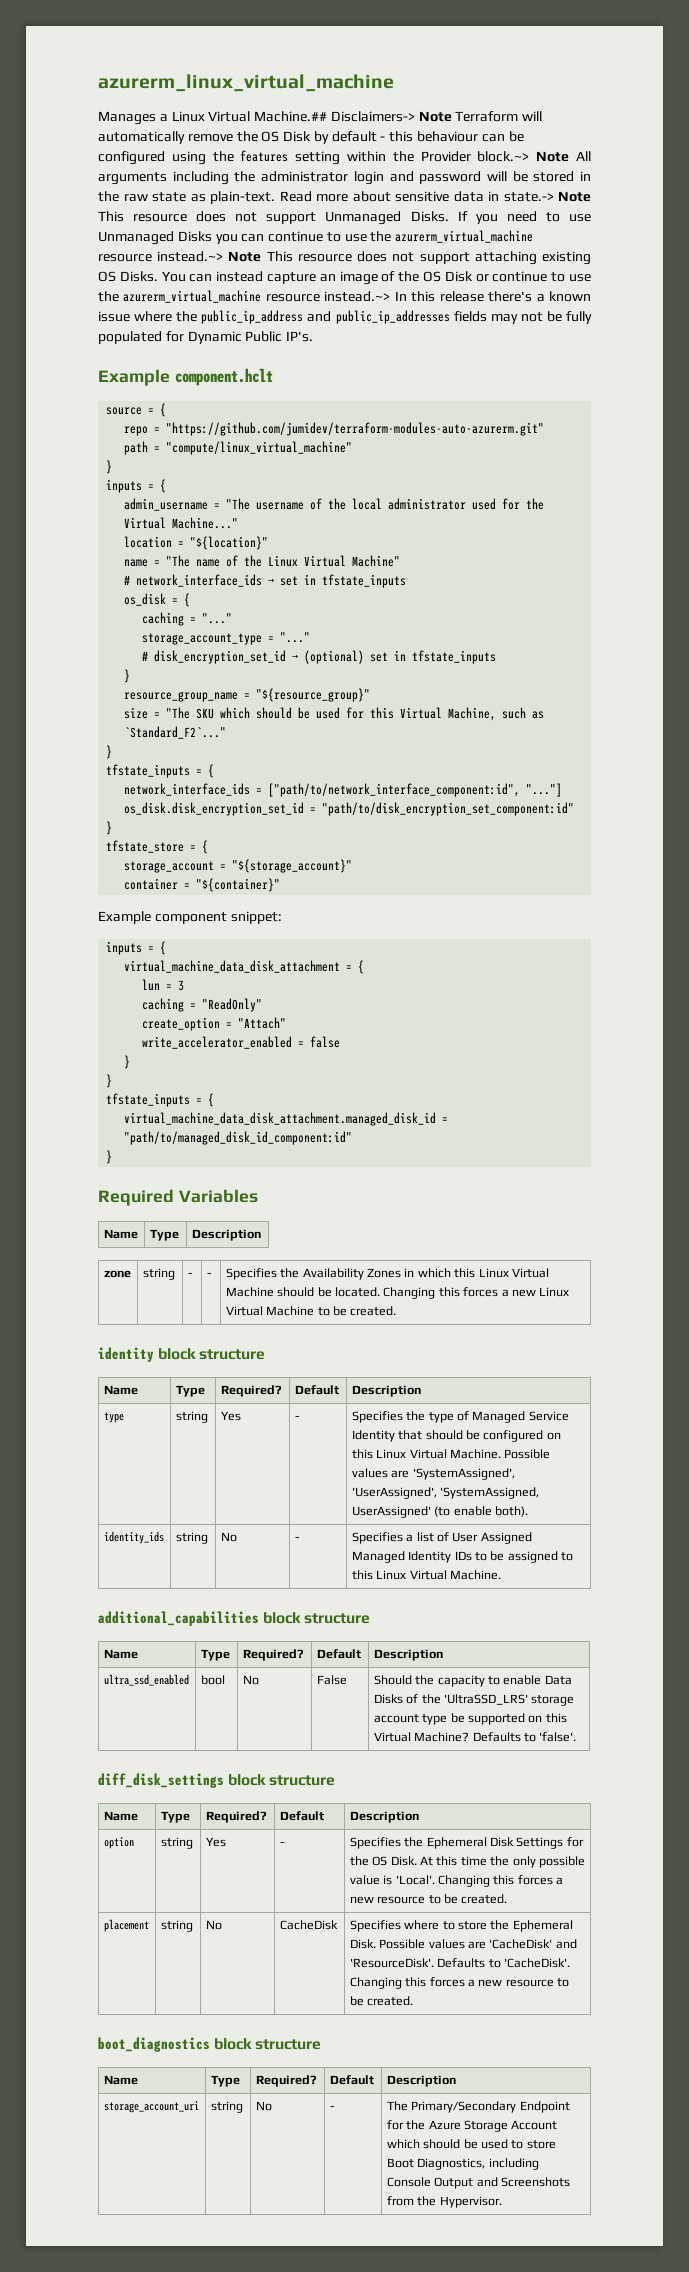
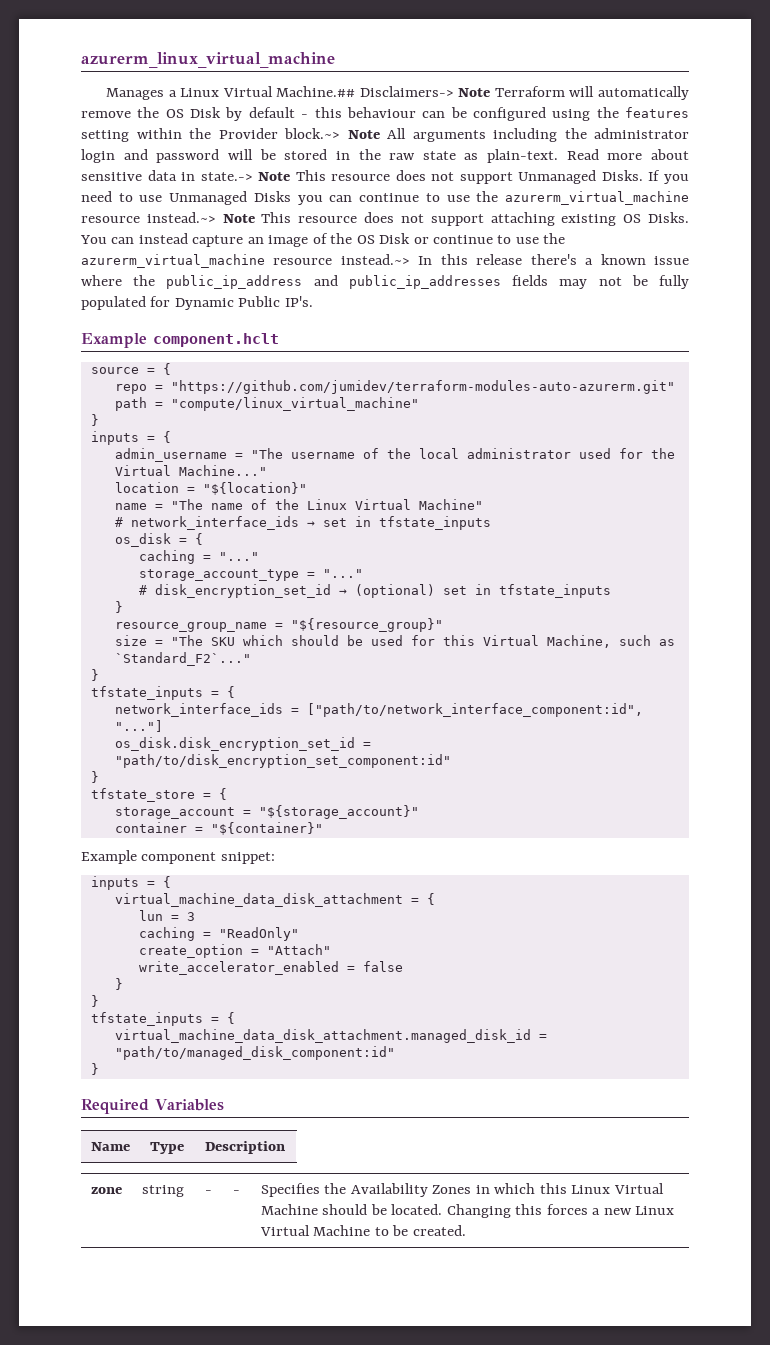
[124,1131,353,1145] "path/to/managed_disk_id_component:id" -> [114,1046,395,1060] "path/to/managed_disk_component:id"
[98,1347,266,1362] [103,1385,138,1395] [175,1385,205,1397] [220,1385,282,1397] [294,1385,339,1395] [351,1385,421,1397] [103,1412,124,1423] [175,1411,208,1423] [220,1411,241,1421] [294,1415,299,1420] [351,1411,569,1423] [351,1430,561,1442] [351,1449,551,1459] [351,1468,515,1480] [351,1487,540,1499] [351,1506,529,1518] [103,1531,164,1544] [175,1532,208,1544] [220,1532,237,1542] [294,1536,299,1541] [351,1532,532,1544] [351,1551,574,1563] [351,1570,502,1580] [98,1611,371,1626] [103,1649,138,1659] [200,1649,230,1661] [242,1649,304,1661] [316,1649,361,1659] [373,1649,443,1661] [103,1674,189,1686] [200,1675,225,1685] [242,1675,259,1685] [316,1675,347,1685] [373,1675,572,1687] [373,1694,575,1706] [373,1713,567,1725] [373,1732,577,1742] [98,1773,336,1788] [103,1811,138,1821] [160,1811,190,1823] [205,1811,267,1823] [279,1811,324,1821] [349,1811,419,1823] [103,1837,134,1849] [160,1837,193,1849] [205,1837,226,1847] [279,1841,284,1846] [349,1837,584,1849] [349,1856,585,1868] [349,1875,564,1887] [349,1894,508,1904] [103,1919,149,1932] [160,1920,193,1932] [205,1920,222,1930] [279,1920,338,1930] [349,1920,573,1932] [349,1939,577,1949] [349,1958,571,1968] [349,1977,570,1989] [349,1996,414,2006] [98,2037,322,2052] [103,2075,138,2085] [210,2075,240,2087] [255,2075,317,2087] [329,2075,374,2085] [386,2075,456,2087] [103,2101,199,2113] [210,2101,243,2113] [255,2101,272,2111] [329,2105,334,2110] [386,2101,570,2113] [386,2120,558,2132] [386,2139,556,2149] [386,2158,539,2170] [386,2177,571,2189] [386,2196,502,2208] // identity block structure // Name | Type | Required? | Default | Description // type | string | Yes | - | Specifies the type of Managed Service Identity that should be configured on this Linux Virtual Machine. Possible values are 'SystemAssigned', 'UserAssigned', 'SystemAssigned, UserAssigned' (to enable both). // identity_ids | string | No | - | Specifies a list of User Assigned Managed Identity IDs to be assigned to this Linux Virtual Machine. // additional_capabilities block structure // Name | Type | Required? | Default | Description // ultra_ssd_enabled | bool | No | False | Should the capacity to enable Data Disks of the 'UltraSSD_LRS' storage account type be supported on this Virtual Machine? Defaults to 'false'. // diff_disk_settings block structure // Name | Type | Required? | Default | Description // option | string | Yes | - | Specifies the Ephemeral Disk Settings for the OS Disk. At this time the only possible value is 'Local'. Changing this forces a new resource to be created. // placement | string | No | CacheDisk | Specifies where to store the Ephemeral Disk. Possible values are 'CacheDisk' and 'ResourceDisk'. Defaults to 'CacheDisk'. Changing this forces a new resource to be created. // boot_diagnostics block structure // Name | Type | Required? | Default | Description // storage_account_uri | string | No | - | The Primary/Secondary Endpoint for the Azure Storage Account which should be used to store Boot Diagnostics, including Console Output and Screenshots from the Hypervisor. -> (466, 1230) none

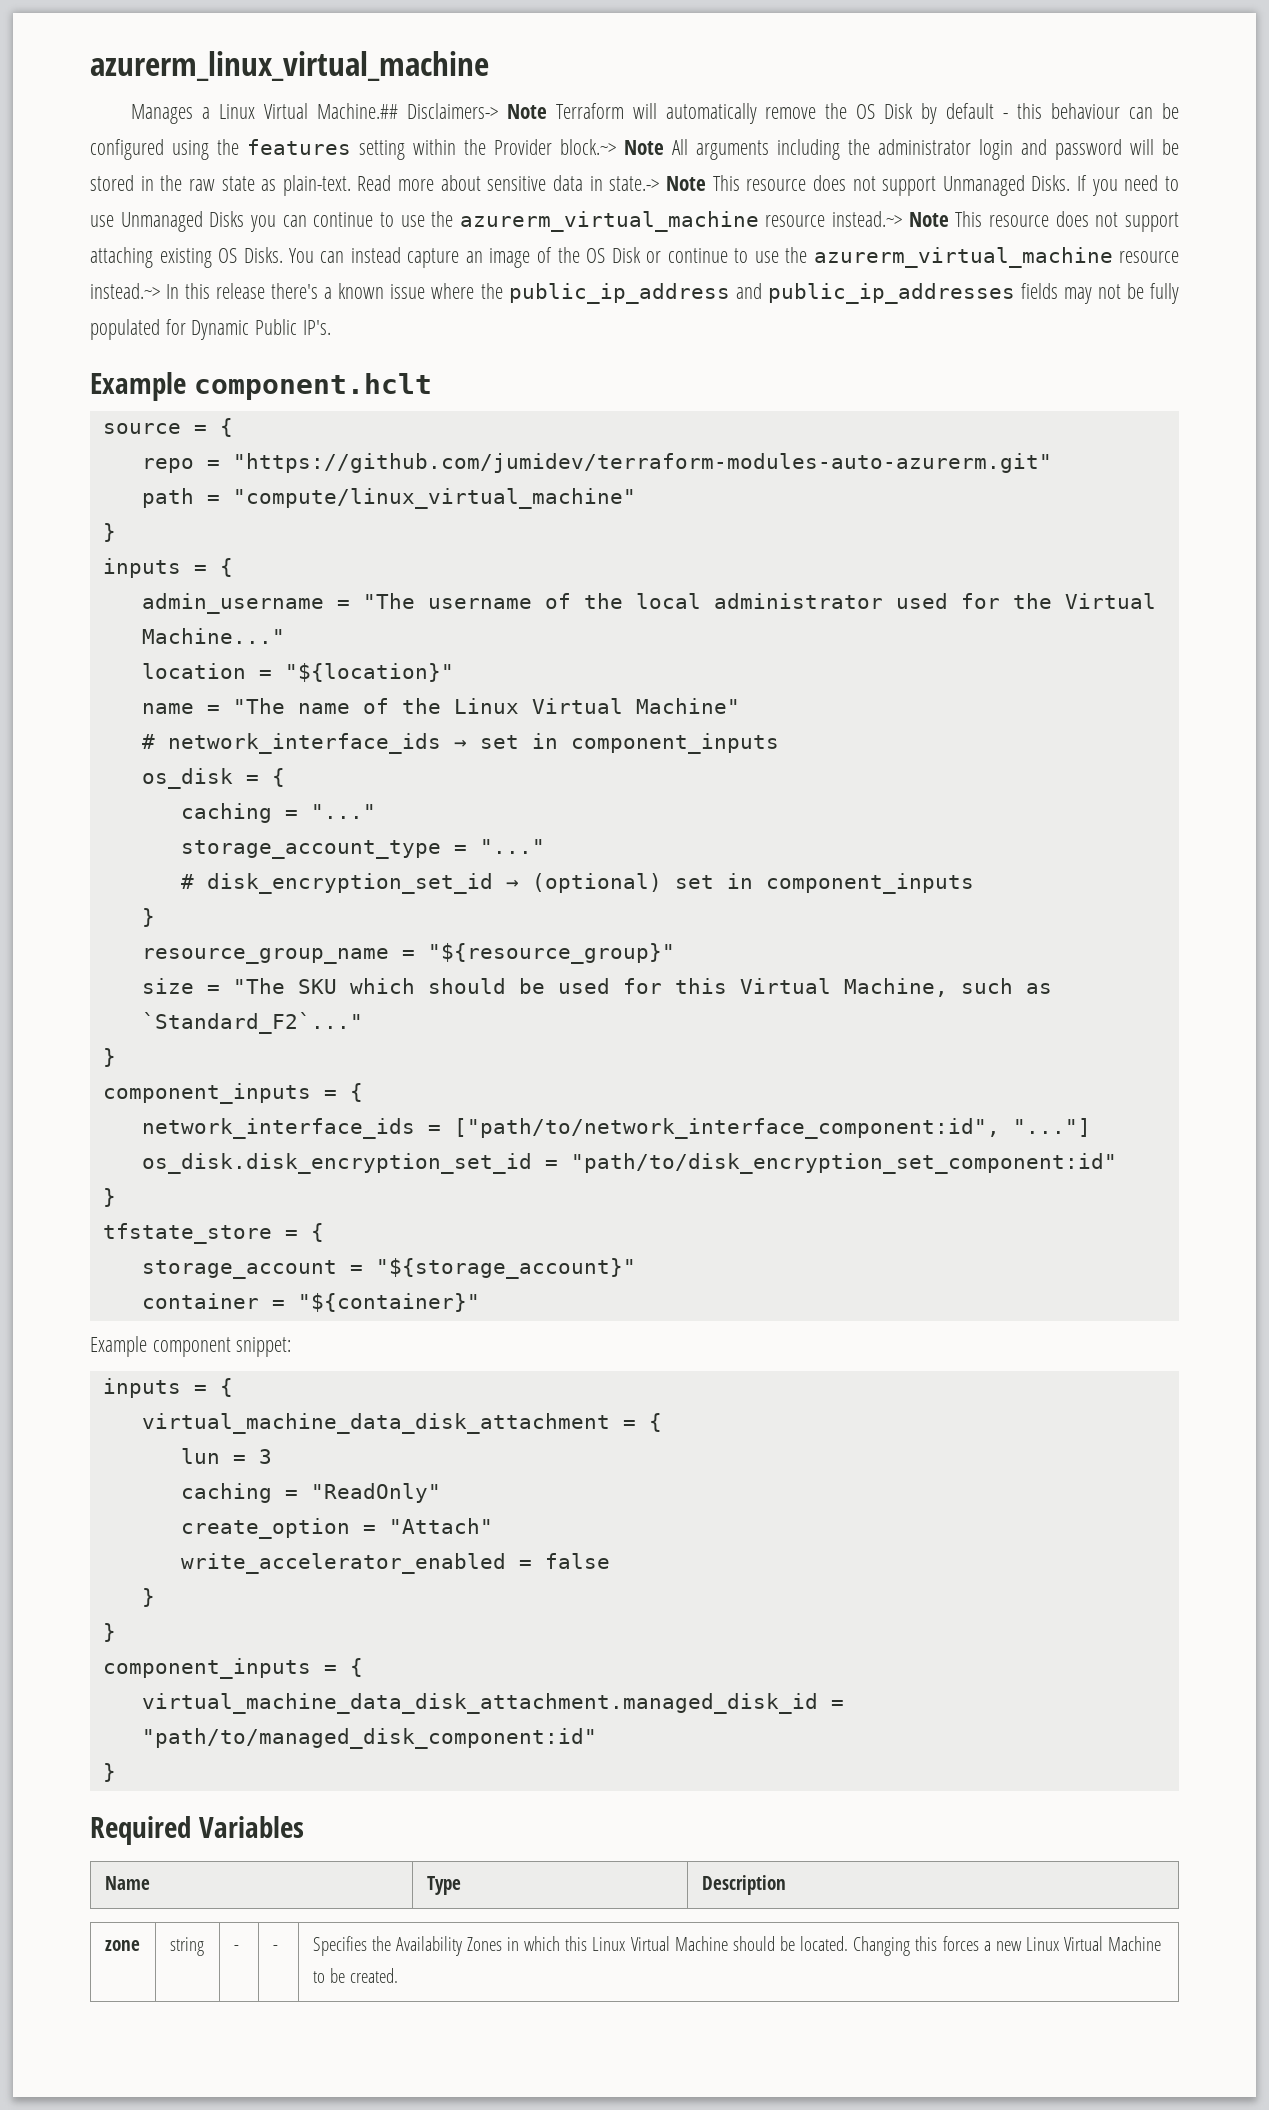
[378,516,491,530] tfstate_inputs -> [570,733,779,754] component_inputs
[498,584,611,598] tfstate_inputs -> [765,873,974,894] component_inputs
[90,686,203,700] tfstate_inputs -> [102,1083,311,1104] component_inputs
[90,1012,203,1026] tfstate_inputs -> [102,1658,311,1679] component_inputs

